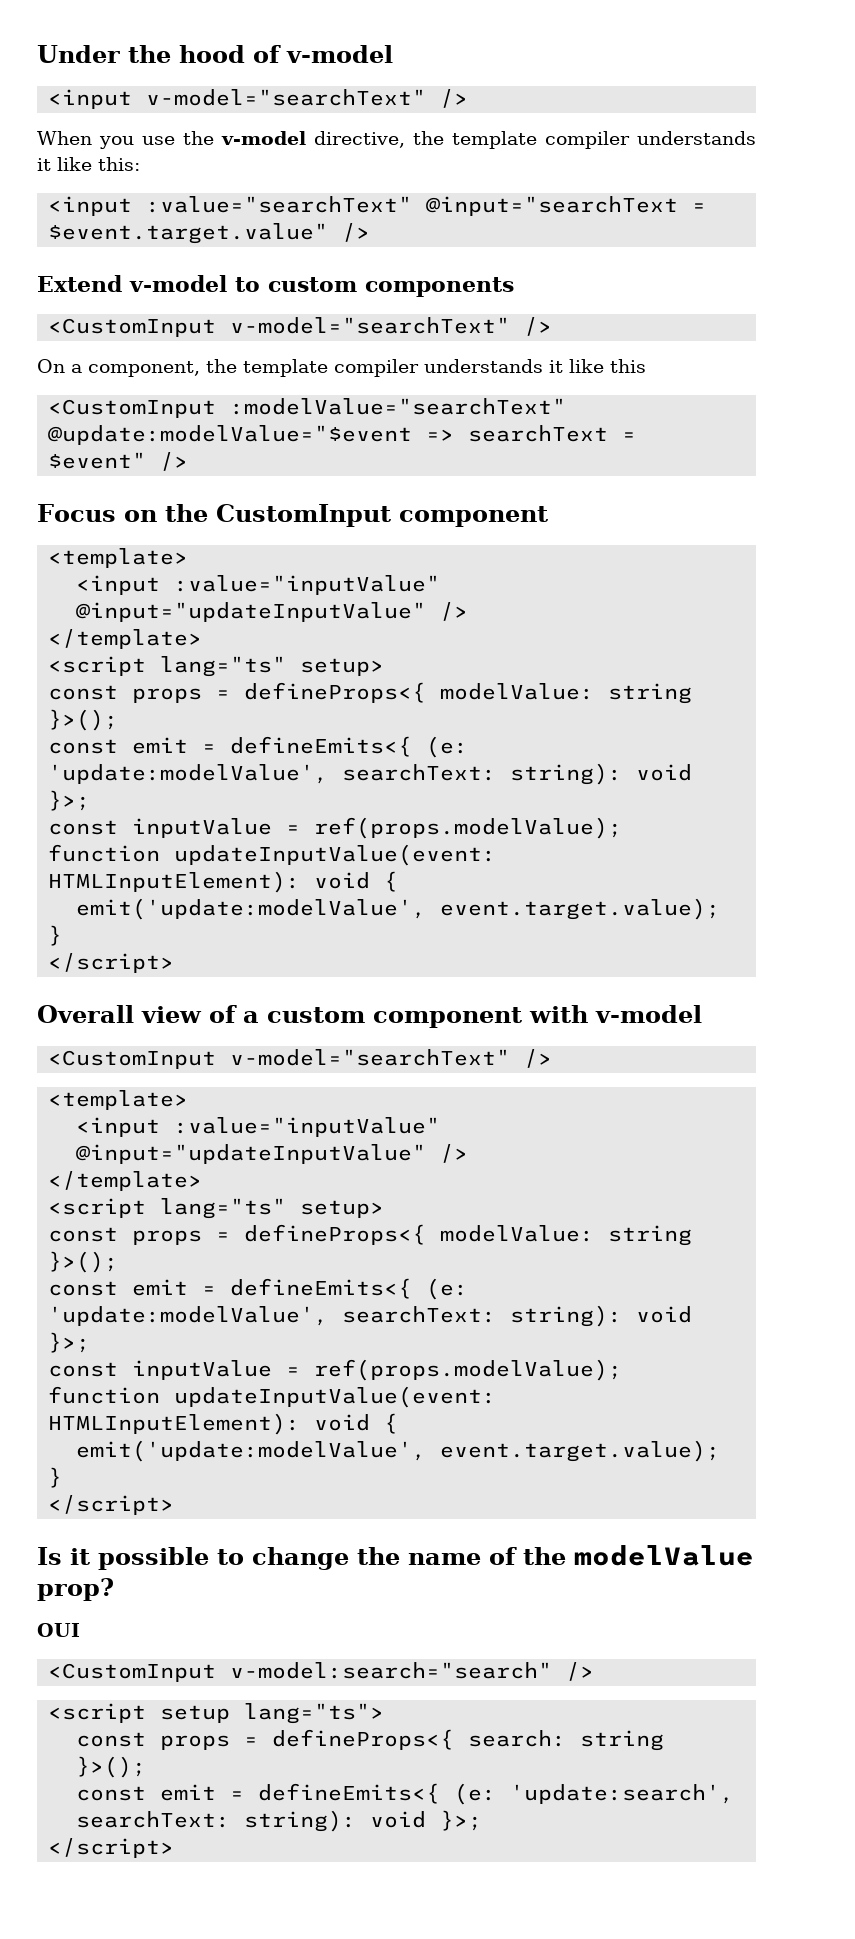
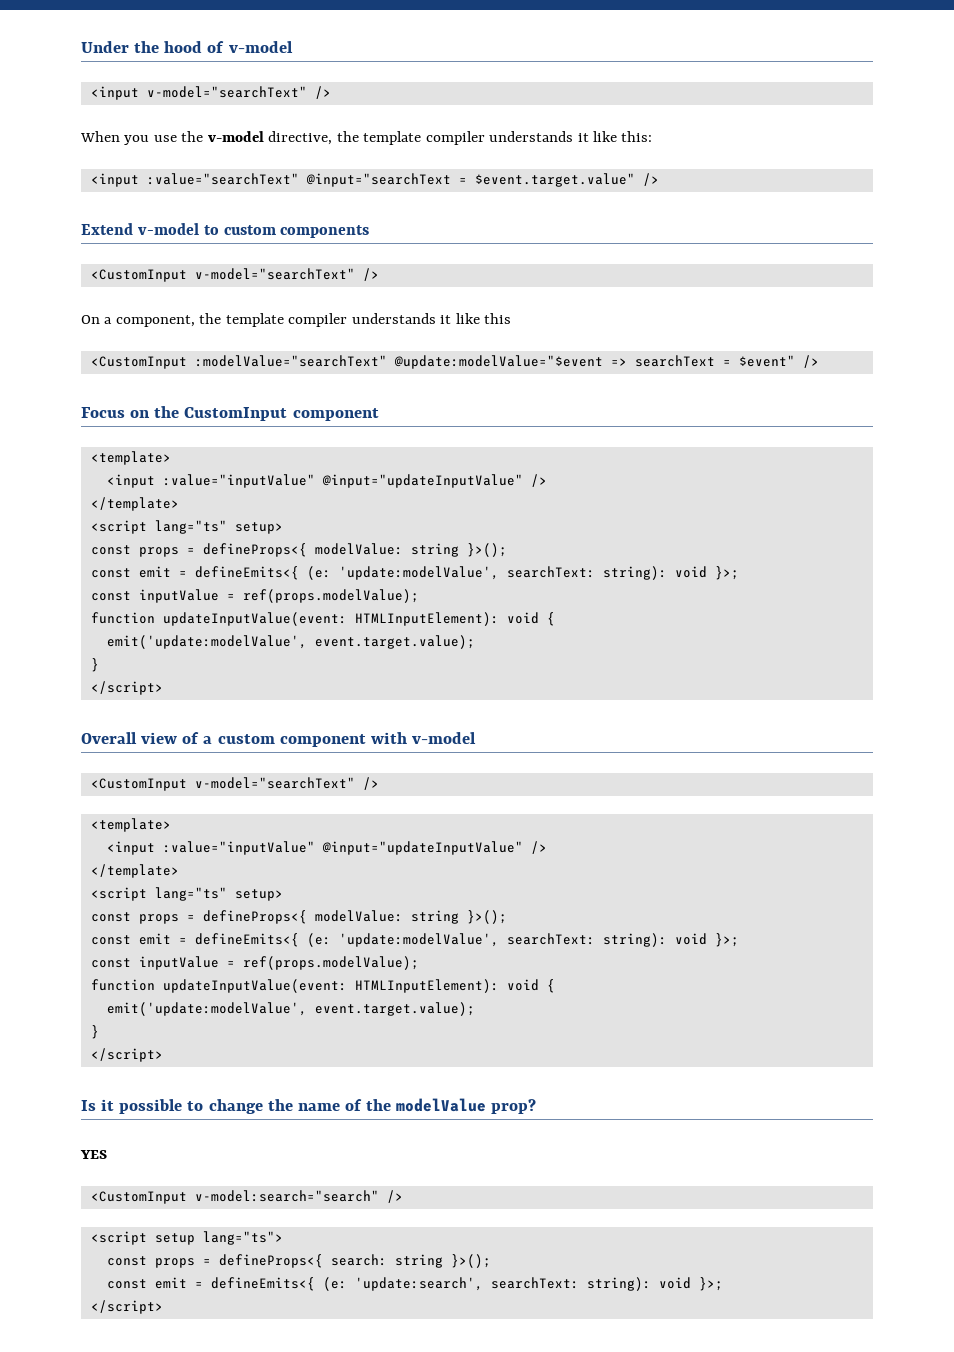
[37,1623,80,1637] OUI -> [80,1150,107,1159] YES

